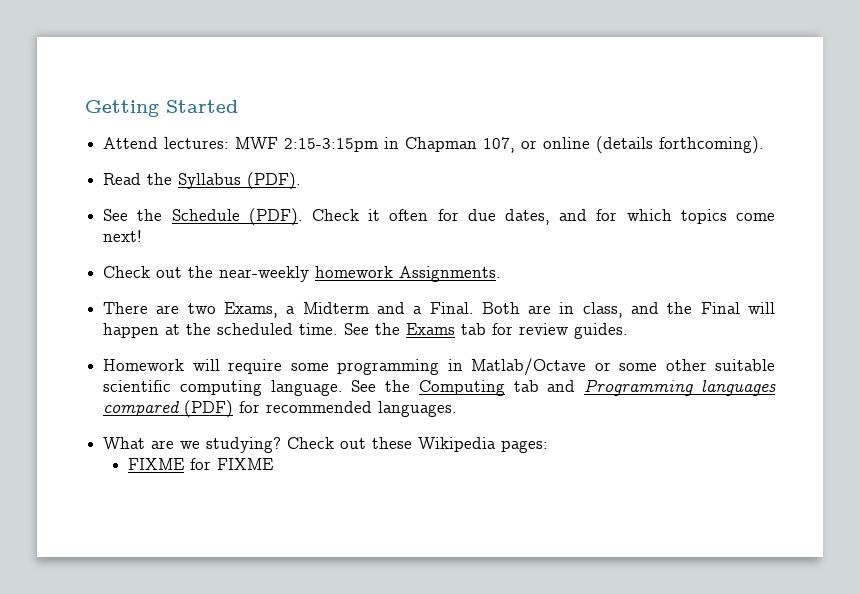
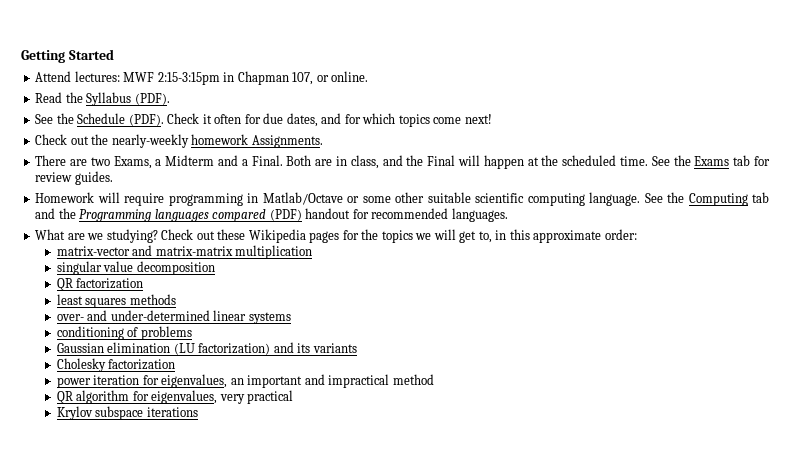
[543,136,765,154] online (details forthcoming). -> [331,71,369,82] online.
[219,266,310,282] near-weekly -> [111,134,189,148] nearly-weekly
[290,363,329,371] some -> (165, 199) none
(576, 386) none -> [58,208,76,219] the
(234, 409) none -> [305,208,351,219] handout
[501,440,549,453] [127,458,273,470] pages: // FIXME for FIXME -> [309,229,637,243] [56,245,313,259] [56,261,215,275] [56,278,144,291] [56,294,176,308] [56,310,291,324] [56,326,192,340] [56,342,357,355] [56,358,176,372] [56,374,434,388] [56,390,294,404] [56,406,198,420] pages for the topics we will get to, in this approximate order: // matrix-vector and matrix-matrix multiplication // singular value decomposition // QR factorization // least squares methods // over- and under-determined linear systems // conditioning of problems // Gaussian elimination (LU factorization) and its variants // Cholesky factorization // power iteration for eigenvalues, an important and impractical method // QR algorithm for eigenvalues, very practical // Krylov subspace iterations

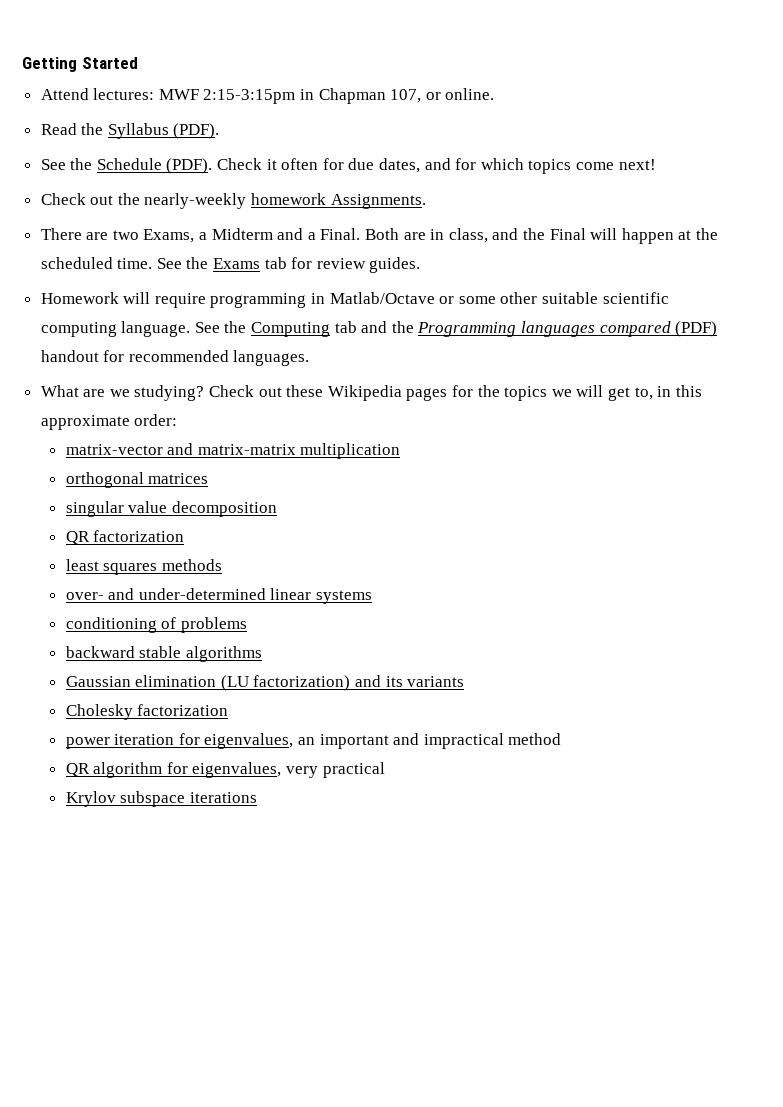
(313, 252) none -> [65,472,209,488] // orthogonal matrices
(192, 333) none -> [65,646,262,662] // backward stable algorithms

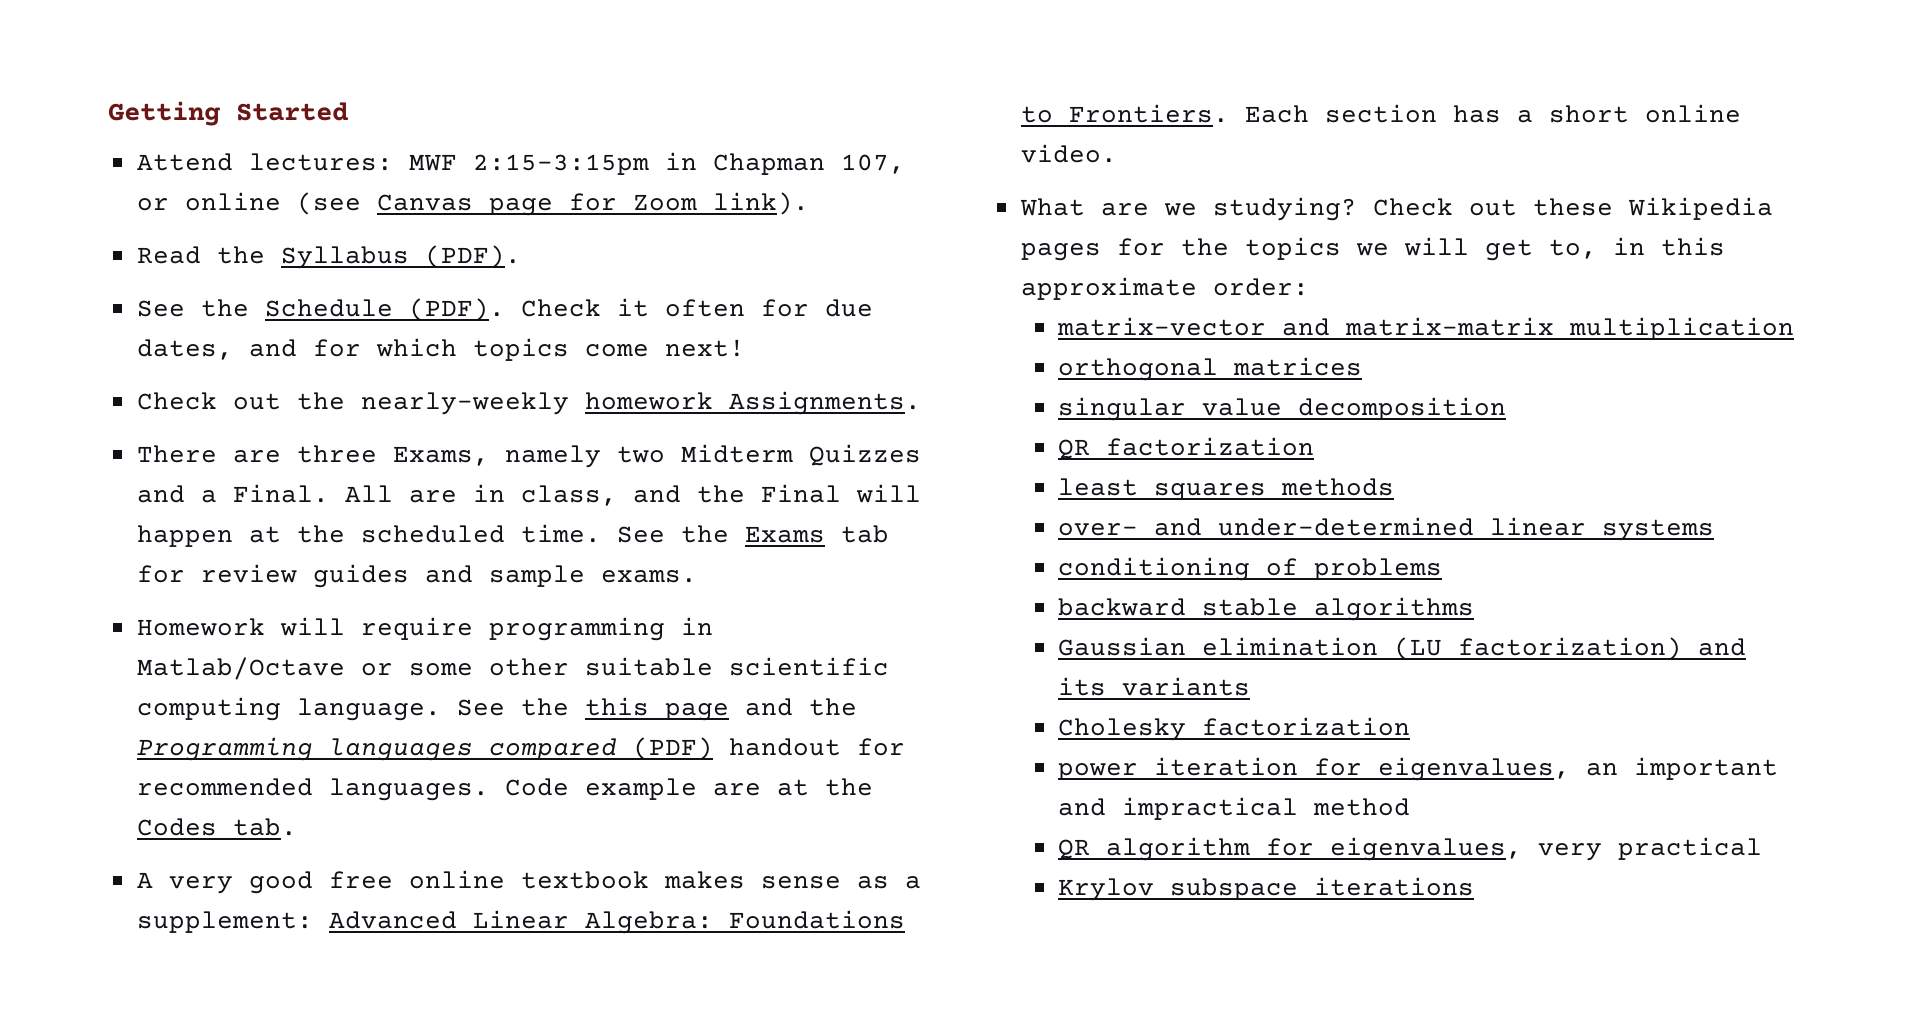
[445,88,495,100] online. -> [184,192,809,216] online (see Canvas page for Zoom link).
[112,228,273,243] two Exams, a Midterm -> [296,444,921,468] three Exams, namely two Midterm Quizzes
[365,228,400,240] Both -> [344,485,393,502] All
[369,257,421,273] guides. -> [312,564,697,588] guides and sample exams.
[251,321,357,337] Computing tab -> [584,697,729,721] this page
(310, 358) none -> [504,778,873,800] [136,818,297,836] [136,870,921,894] [136,910,905,934] [1020,104,1741,123] [1020,144,1117,163] Code example are at the Codes tab. // A very good free online textbook makes sense as a supplement: Advanced Linear Algebra: Foundations to Frontiers. Each section has a short online video.

